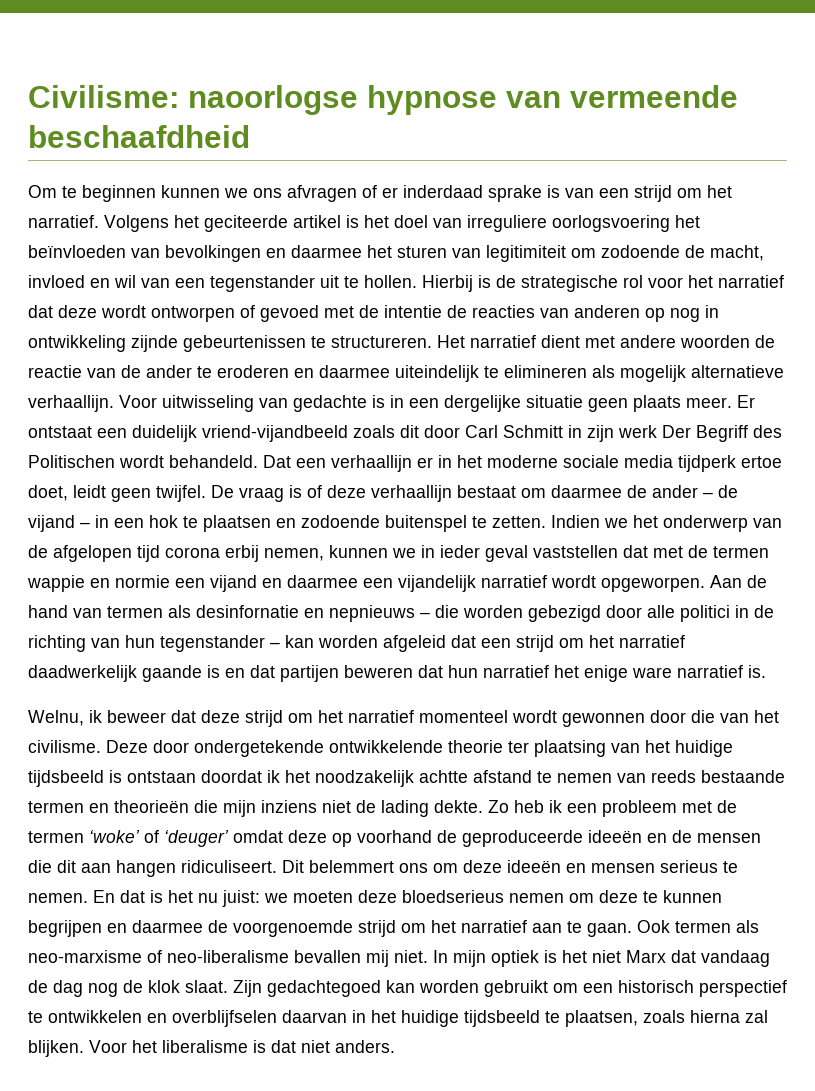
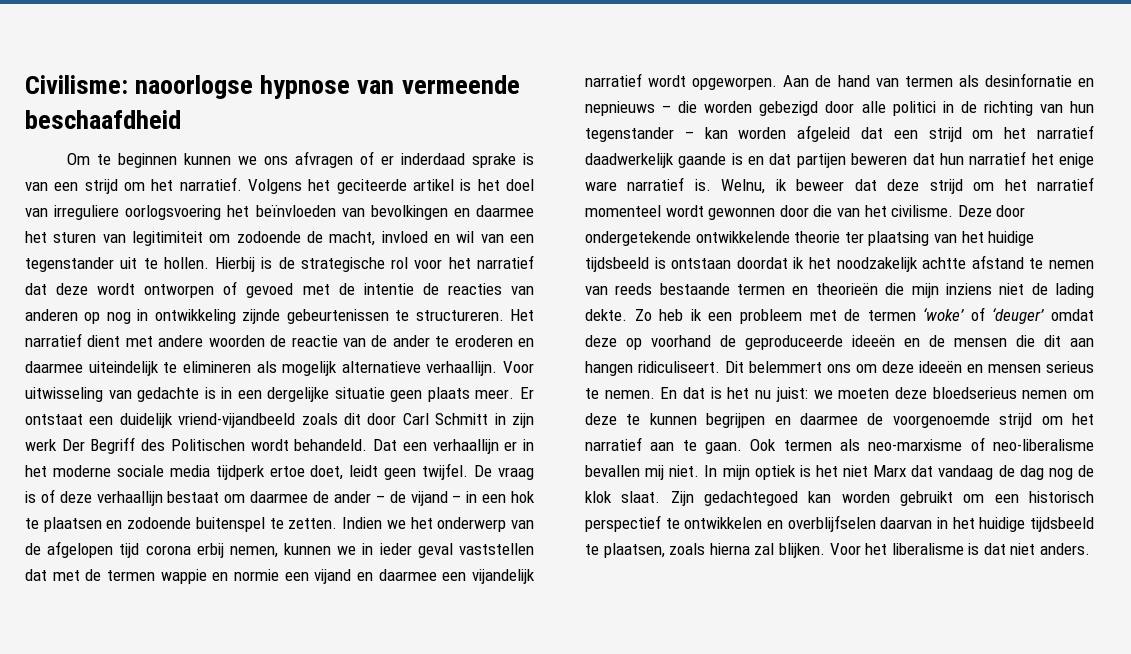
(766, 671) // -> (711, 185) none

